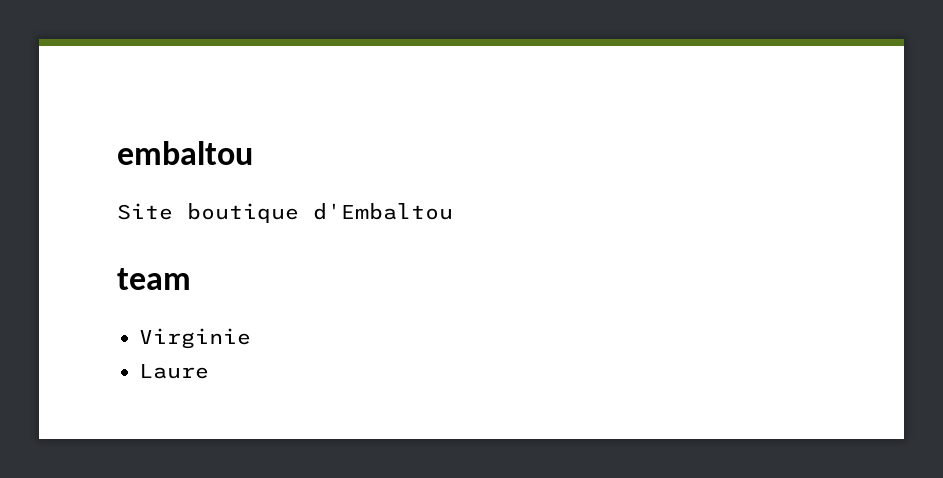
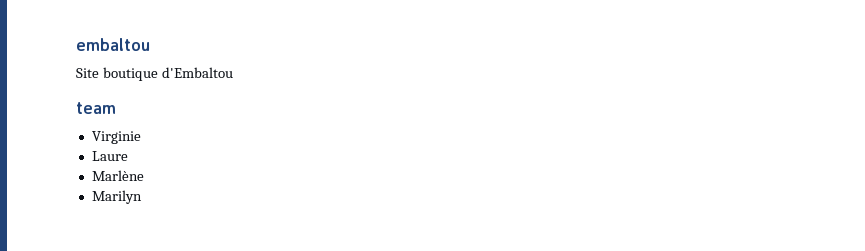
(209, 371) none -> [91,170,144,181] [91,190,142,204] // Marlène // Marilyn

